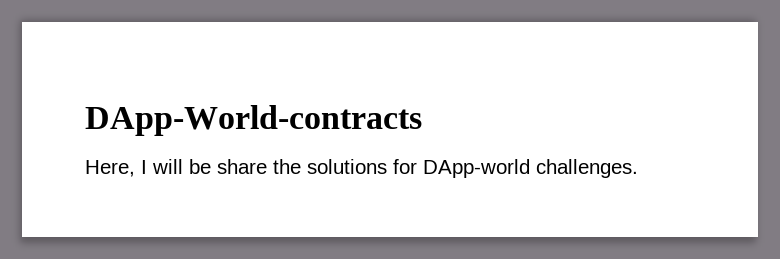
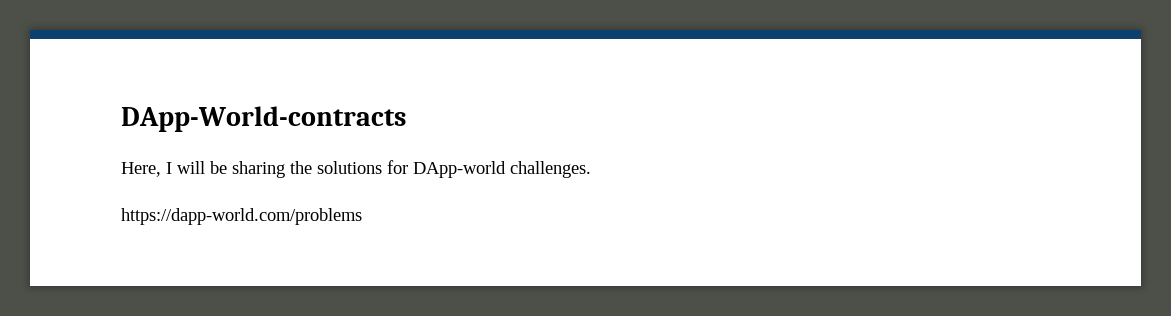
[217,159,267,174] share -> [232,161,285,178] sharing
(638, 168) none -> [121,208,362,225] // https://dapp-world.com/problems

